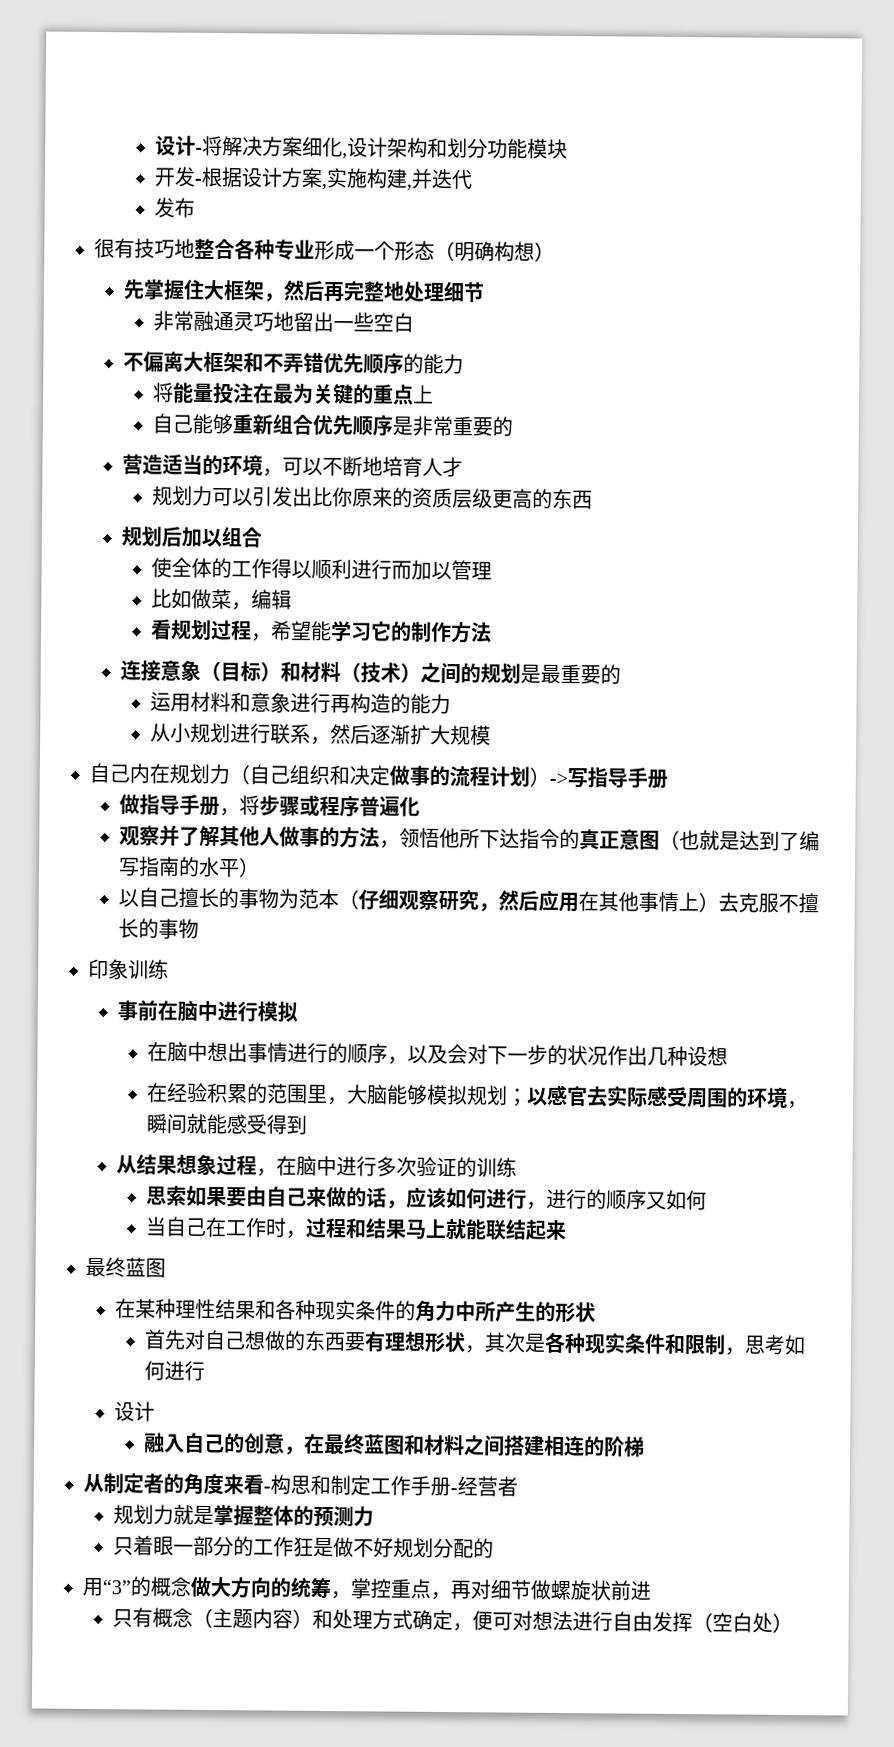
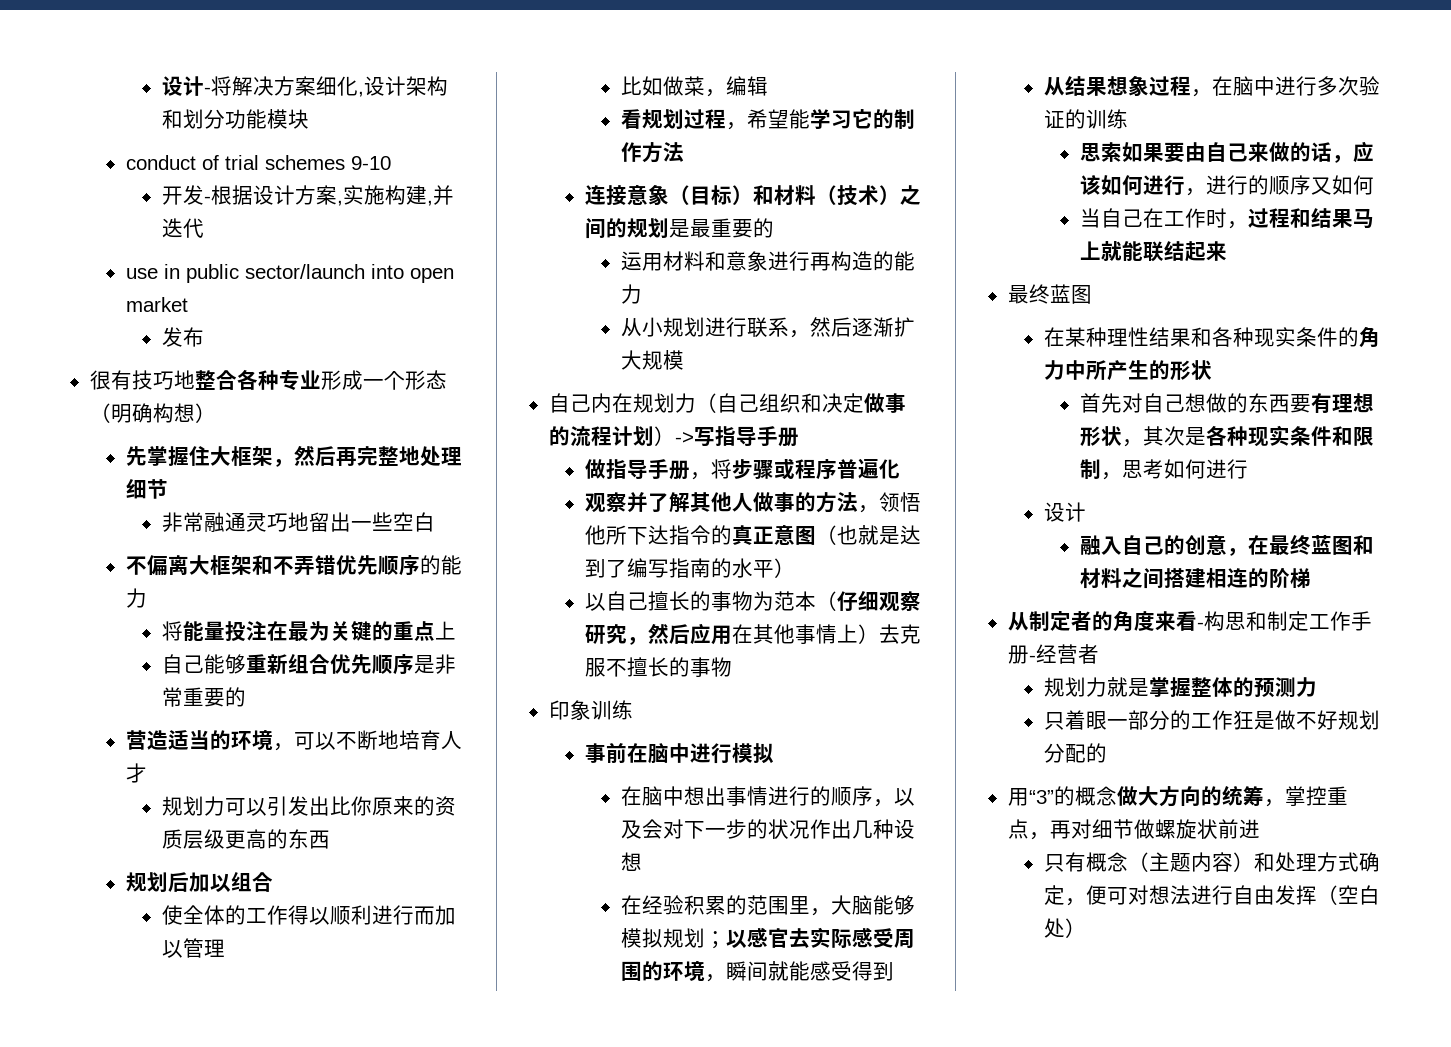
(569, 149) none -> [125,155,391,170] // conduct of trial schemes 9-10
(474, 179) none -> [125,264,454,283] [125,297,188,312] // use in public sector/launch into open market

